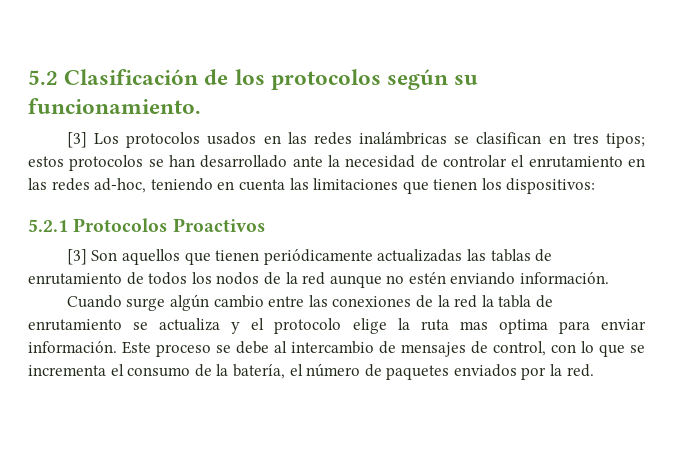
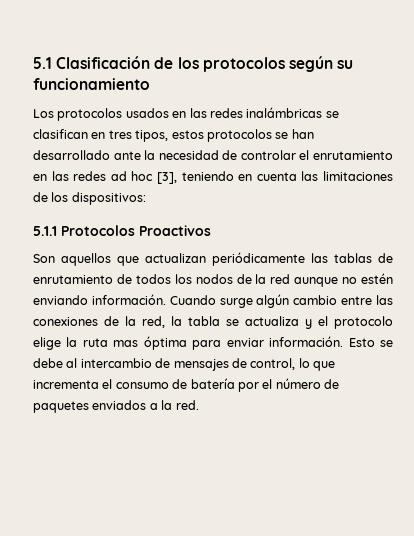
[28,70,58,85] 5.2 -> [33,57,52,69] 5.1
[28,98,201,114] [66,132,87,148] funcionamiento. // [3] -> [33,78,150,90] funcionamiento //
[606,133,645,148] tipos; -> [135,130,169,142] tipos,
[94,178,147,193] ad-hoc, -> [110,171,177,184] ad hoc [3],
[402,179,478,194] que tienen -> [33,192,48,202] de
[28,219,68,232] 5.2.1 -> [33,226,57,236] 5.1.1
[66,249,87,265] [3] -> (211, 230) none
[215,249,463,265] tienen periódicamente actualizadas -> [145,252,305,266] actualizan periódicamente
(610, 278) // -> (166, 299) none
[454,295,478,308] red -> [142,316,165,328] red,
[535,295,553,308] [28,319,122,331] de enrutamiento -> (220, 321) none
[498,319,548,334] optima -> [143,336,187,350] óptima
[122,341,211,357] Este proceso -> [348,338,375,347] Esto
[551,344,576,353] con -> (296, 364) none
[630,345,645,353] se -> (335, 366) none
[216,364,285,379] la batería, -> [190,378,259,392] batería por
[521,367,547,380] por -> [149,403,158,410] a

